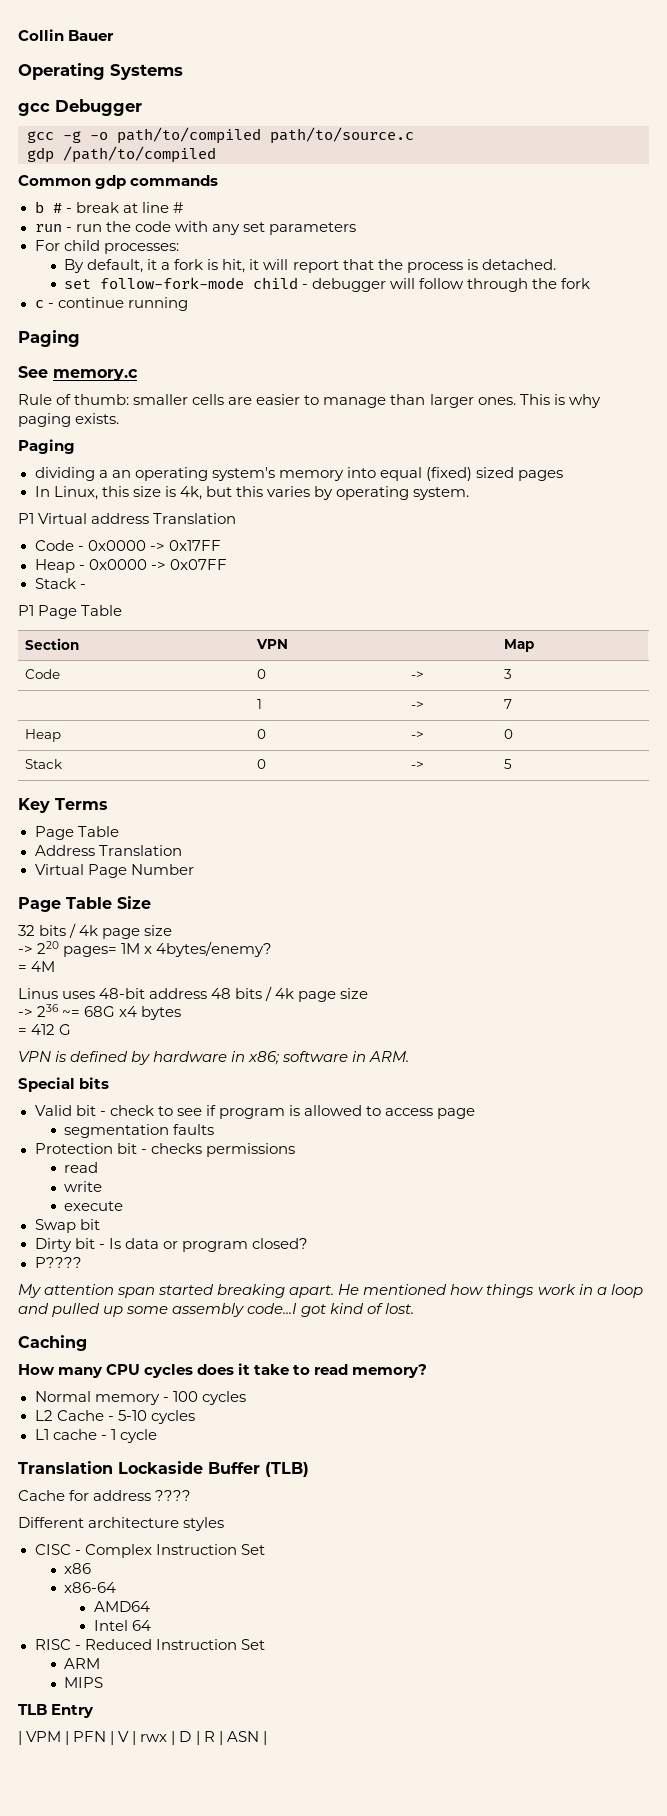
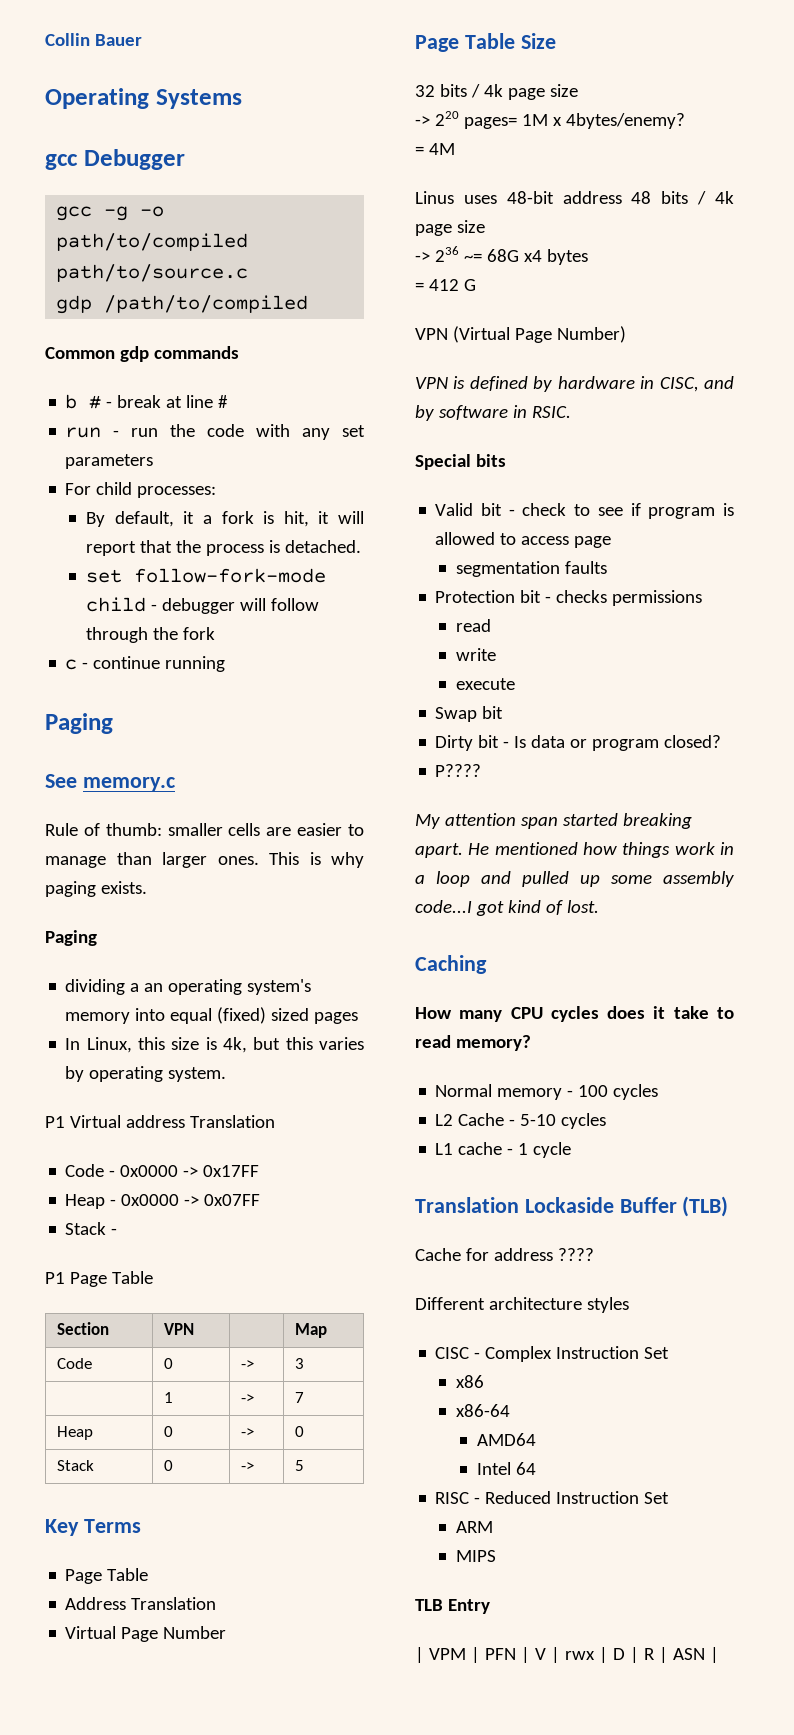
(72, 1029) none -> [415,326,626,343] // VPN (Virtual Page Number)
[248,1051,281,1065] x86; -> [659,376,734,392] [415,405,434,421] CISC, and by
[369,1051,410,1062] ARM. -> [531,406,571,418] RSIC.

